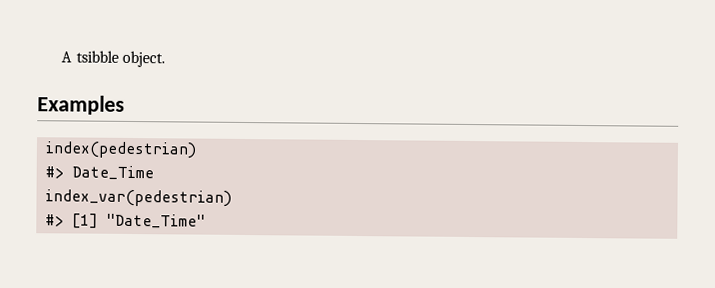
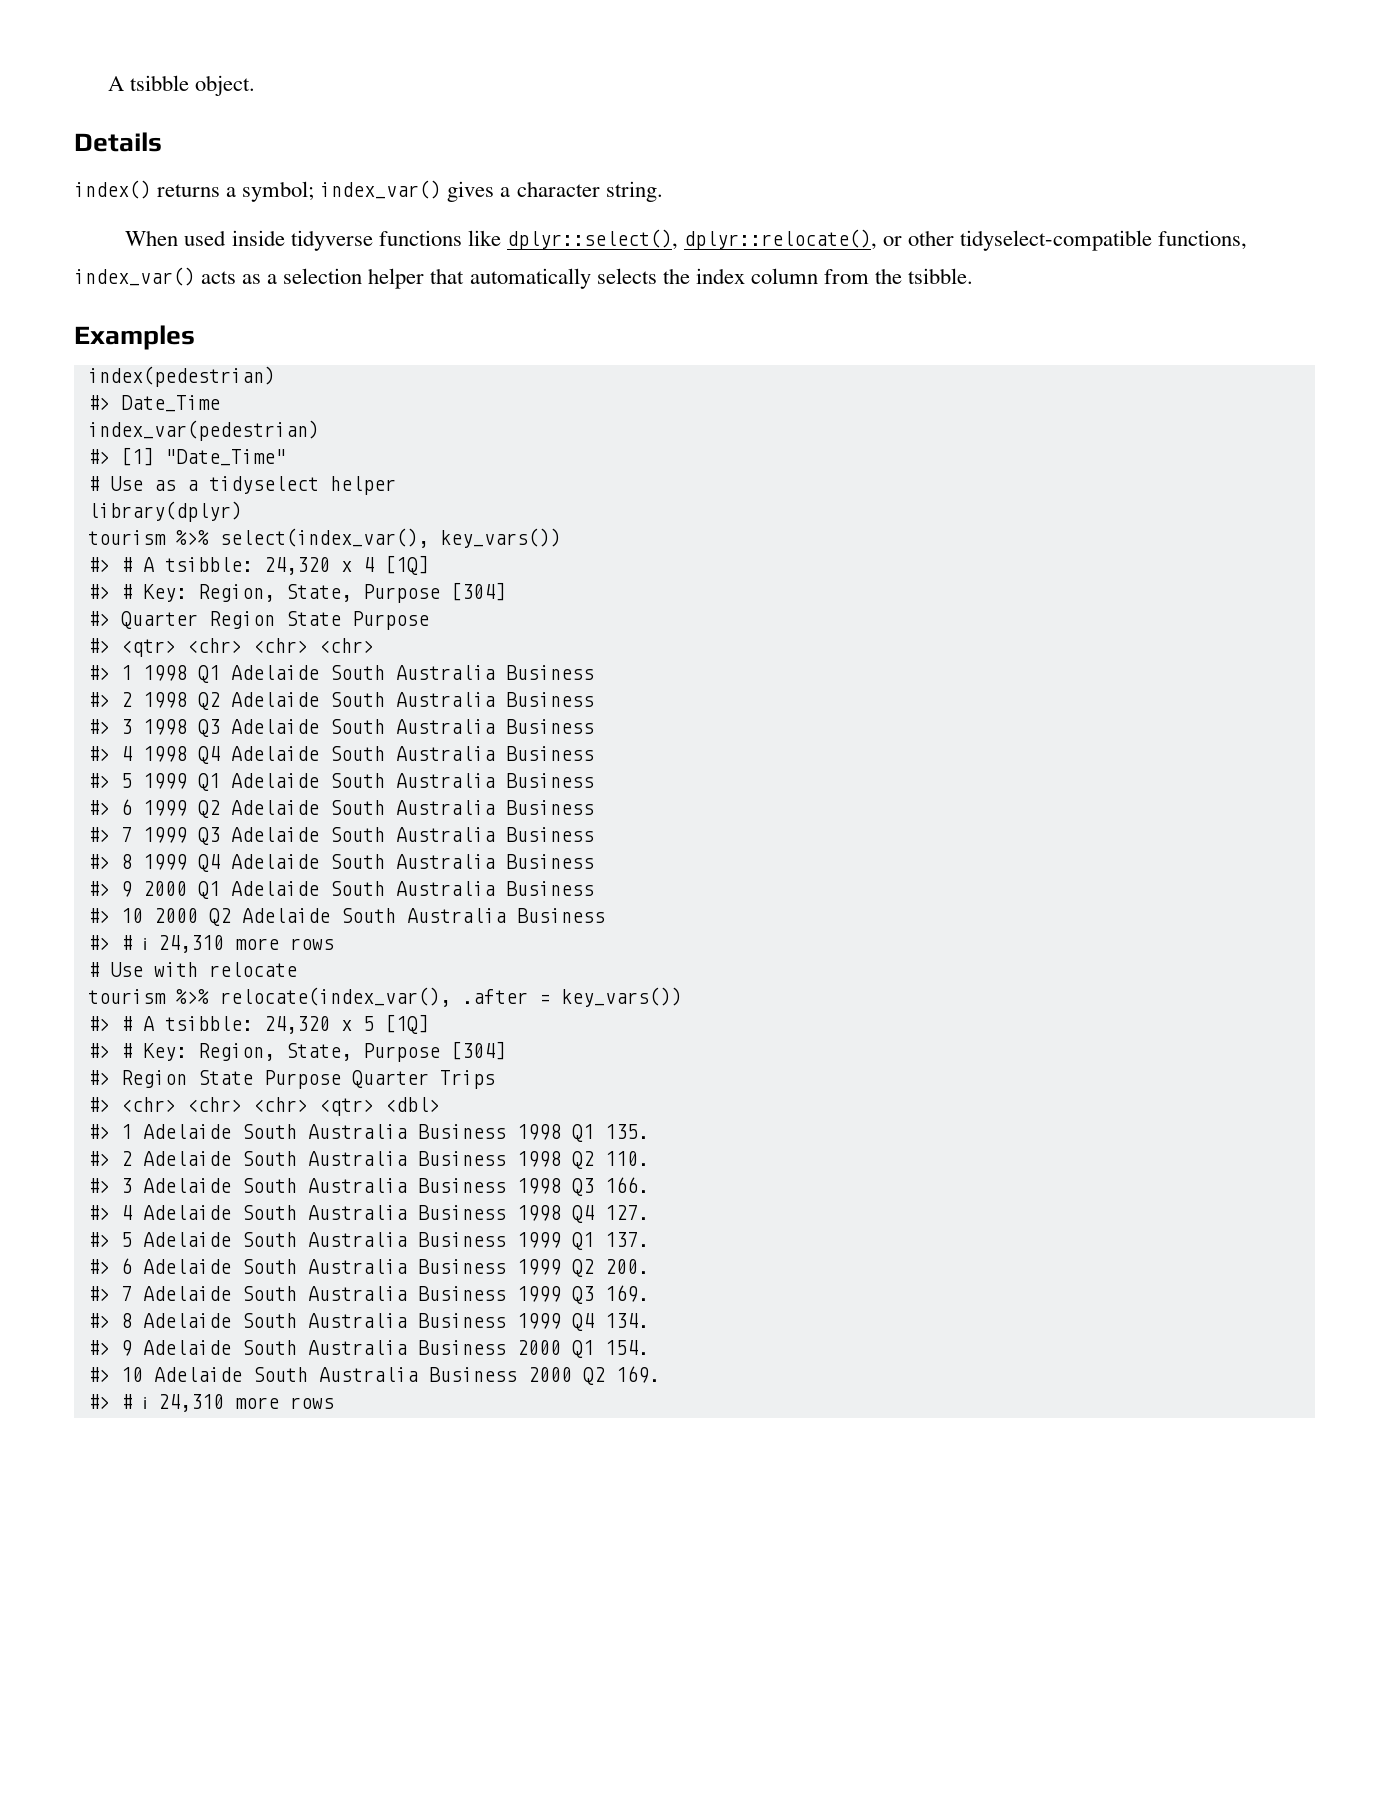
(165, 59) none -> [74,132,162,152] [74,180,663,202] [125,229,1248,251] [74,267,974,289] // Details // index() returns a symbol; index_var() gives a character string. // When used inside tidyverse functions like dplyr::select(), dplyr::relocate(), or other tidyselect-compatible functions, index_var() acts as a selection helper that automatically selects the index column from the tsibble.
(207, 221) none -> [87,476,396,495] [87,501,242,522] [87,528,561,548] [87,555,429,575] [87,582,506,603] [87,611,429,630] [87,638,374,657] [87,665,594,683] [87,692,594,710] [87,719,594,737] [87,746,594,764] [87,773,594,791] [87,799,594,818] [87,827,594,845] [87,854,594,872] [87,881,594,899] [87,908,605,926] [87,935,334,953] [87,962,297,977] [87,987,682,1007] [87,1014,429,1034] [87,1041,506,1062] [87,1070,495,1089] [87,1097,440,1116] [87,1124,649,1142] [87,1151,649,1169] [87,1177,649,1196] [87,1205,649,1223] [87,1232,649,1250] [87,1258,649,1277] [87,1285,649,1304] [87,1313,649,1331] [87,1340,649,1358] [87,1366,660,1385] [87,1394,334,1412] // # Use as a tidyselect helper // library(dplyr) // tourism %>% select(index_var(), key_vars()) // #> # A tsibble: 24,320 x 4 [1Q] // #> # Key: Region, State, Purpose [304] // #> Quarter Region State Purpose // #> <qtr> <chr> <chr> <chr> // #> 1 1998 Q1 Adelaide South Australia Business // #> 2 1998 Q2 Adelaide South Australia Business // #> 3 1998 Q3 Adelaide South Australia Business // #> 4 1998 Q4 Adelaide South Australia Business // #> 5 1999 Q1 Adelaide South Australia Business // #> 6 1999 Q2 Adelaide South Australia Business // #> 7 1999 Q3 Adelaide South Australia Business // #> 8 1999 Q4 Adelaide South Australia Business // #> 9 2000 Q1 Adelaide South Australia Business // #> 10 2000 Q2 Adelaide South Australia Business // #> # ℹ 24,310 more rows // # Use with relocate // tourism %>% relocate(index_var(), .after = key_vars()) // #> # A tsibble: 24,320 x 5 [1Q] // #> # Key: Region, State, Purpose [304] // #> Region State Purpose Quarter Trips // #> <chr> <chr> <chr> <qtr> <dbl> // #> 1 Adelaide South Australia Business 1998 Q1 135. // #> 2 Adelaide South Australia Business 1998 Q2 110. // #> 3 Adelaide South Australia Business 1998 Q3 166. // #> 4 Adelaide South Australia Business 1998 Q4 127. // #> 5 Adelaide South Australia Business 1999 Q1 137. // #> 6 Adelaide South Australia Business 1999 Q2 200. // #> 7 Adelaide South Australia Business 1999 Q3 169. // #> 8 Adelaide South Australia Business 1999 Q4 134. // #> 9 Adelaide South Australia Business 2000 Q1 154. // #> 10 Adelaide South Australia Business 2000 Q2 169. // #> # ℹ 24,310 more rows

